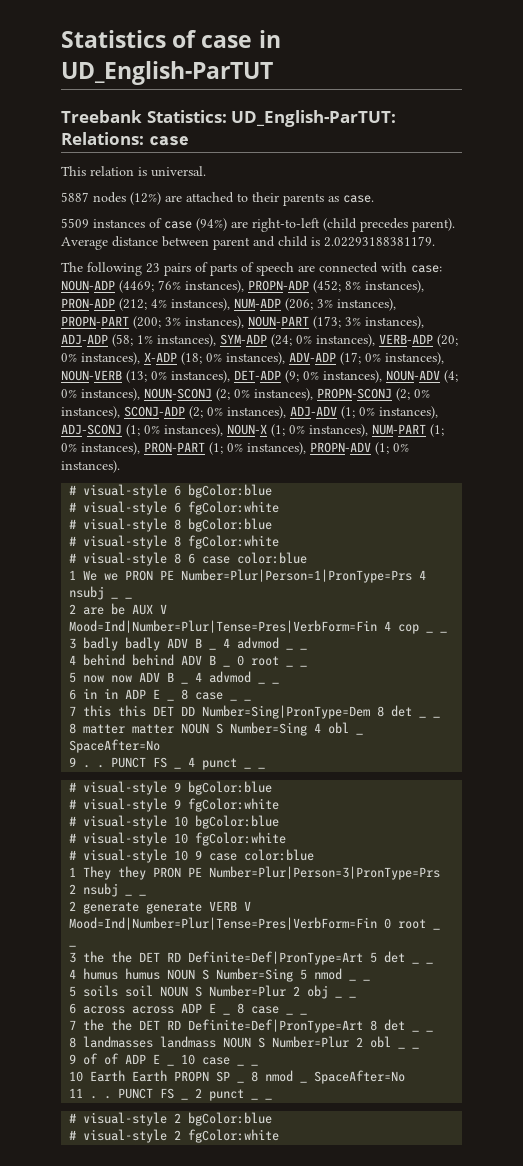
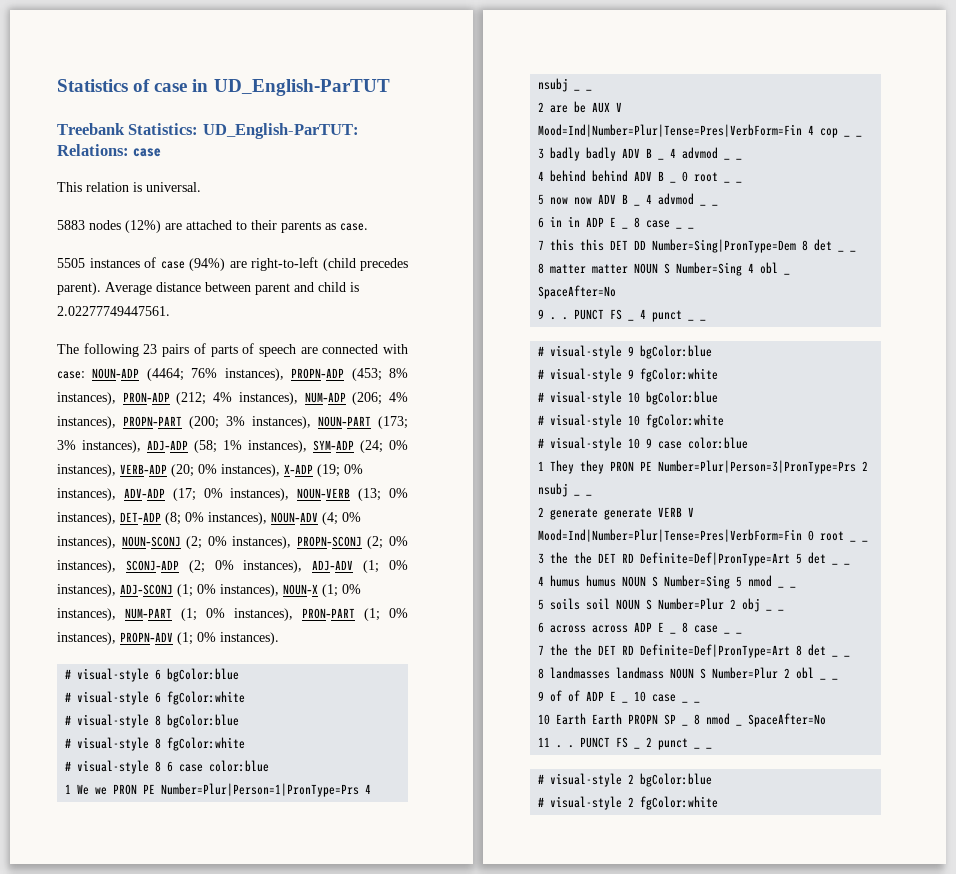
[61,192,89,202] 5887 -> [57,220,85,230] 5883
[61,218,89,228] 5509 -> [57,258,85,268] 5505
[324,236,435,247] 2.02293188381179. -> [57,306,170,316] 2.02277749447561.
[119,280,154,293] (4469; -> [146,368,184,381] (4464;
[313,280,341,293] (452; -> [351,368,382,381] (453;
[317,299,333,308] 3% -> [389,392,408,402] 4%
[181,352,202,365] (18; -> [317,464,340,477] (19;
[285,370,299,383] (9; -> [165,512,181,525] (8;

